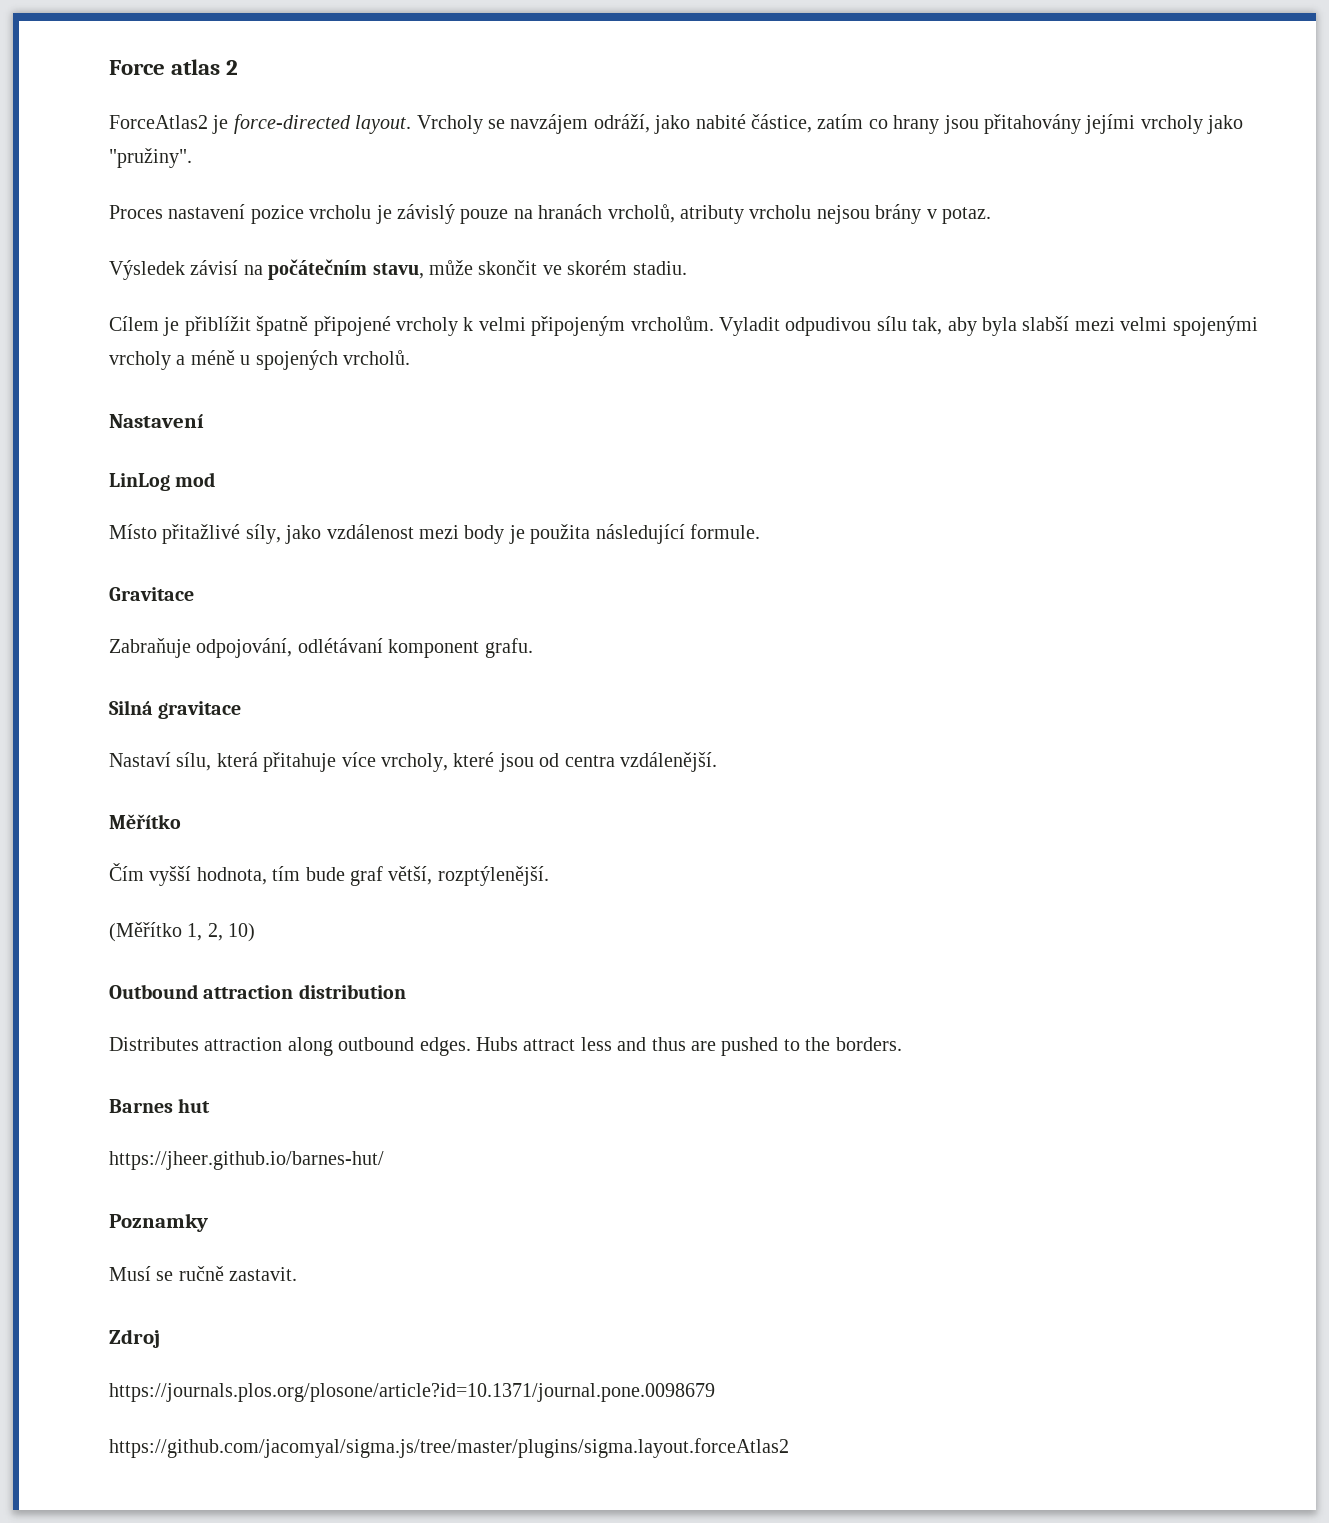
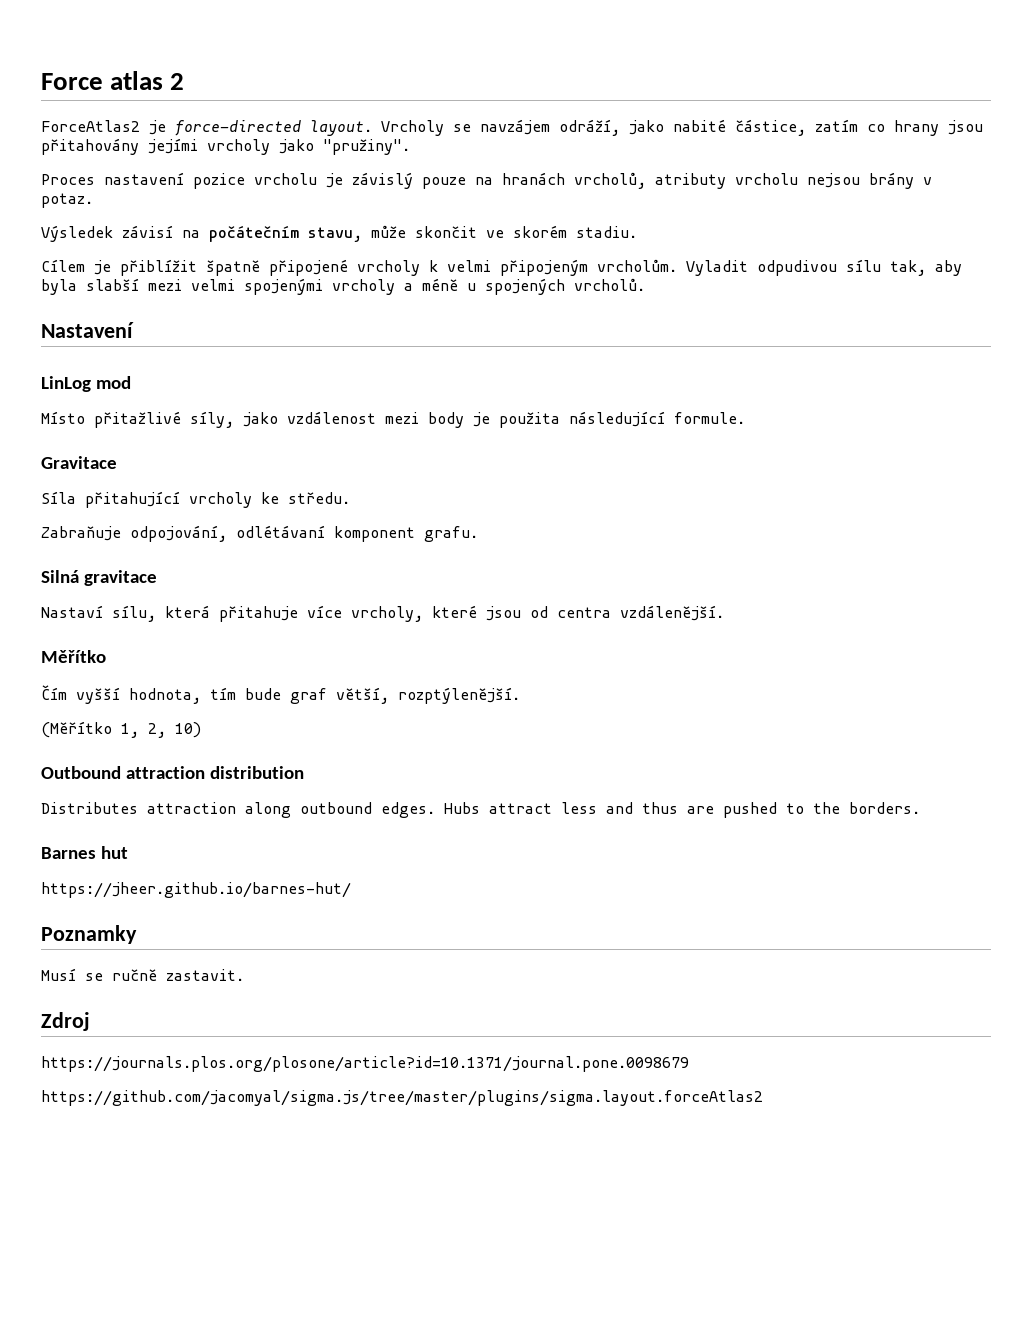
(194, 594) none -> [41,491,350,508] // Síla přitahující vrcholy ke středu.

